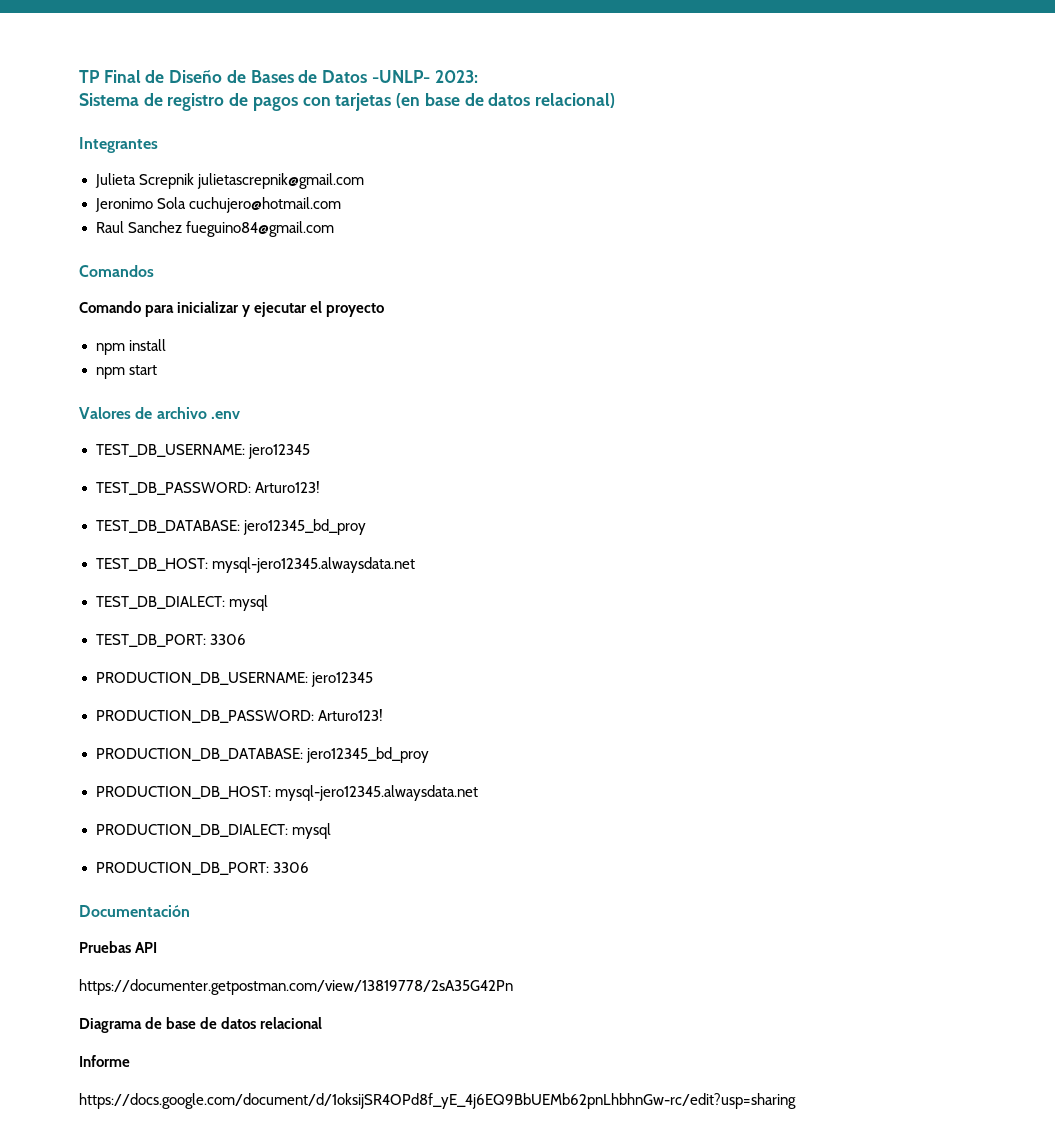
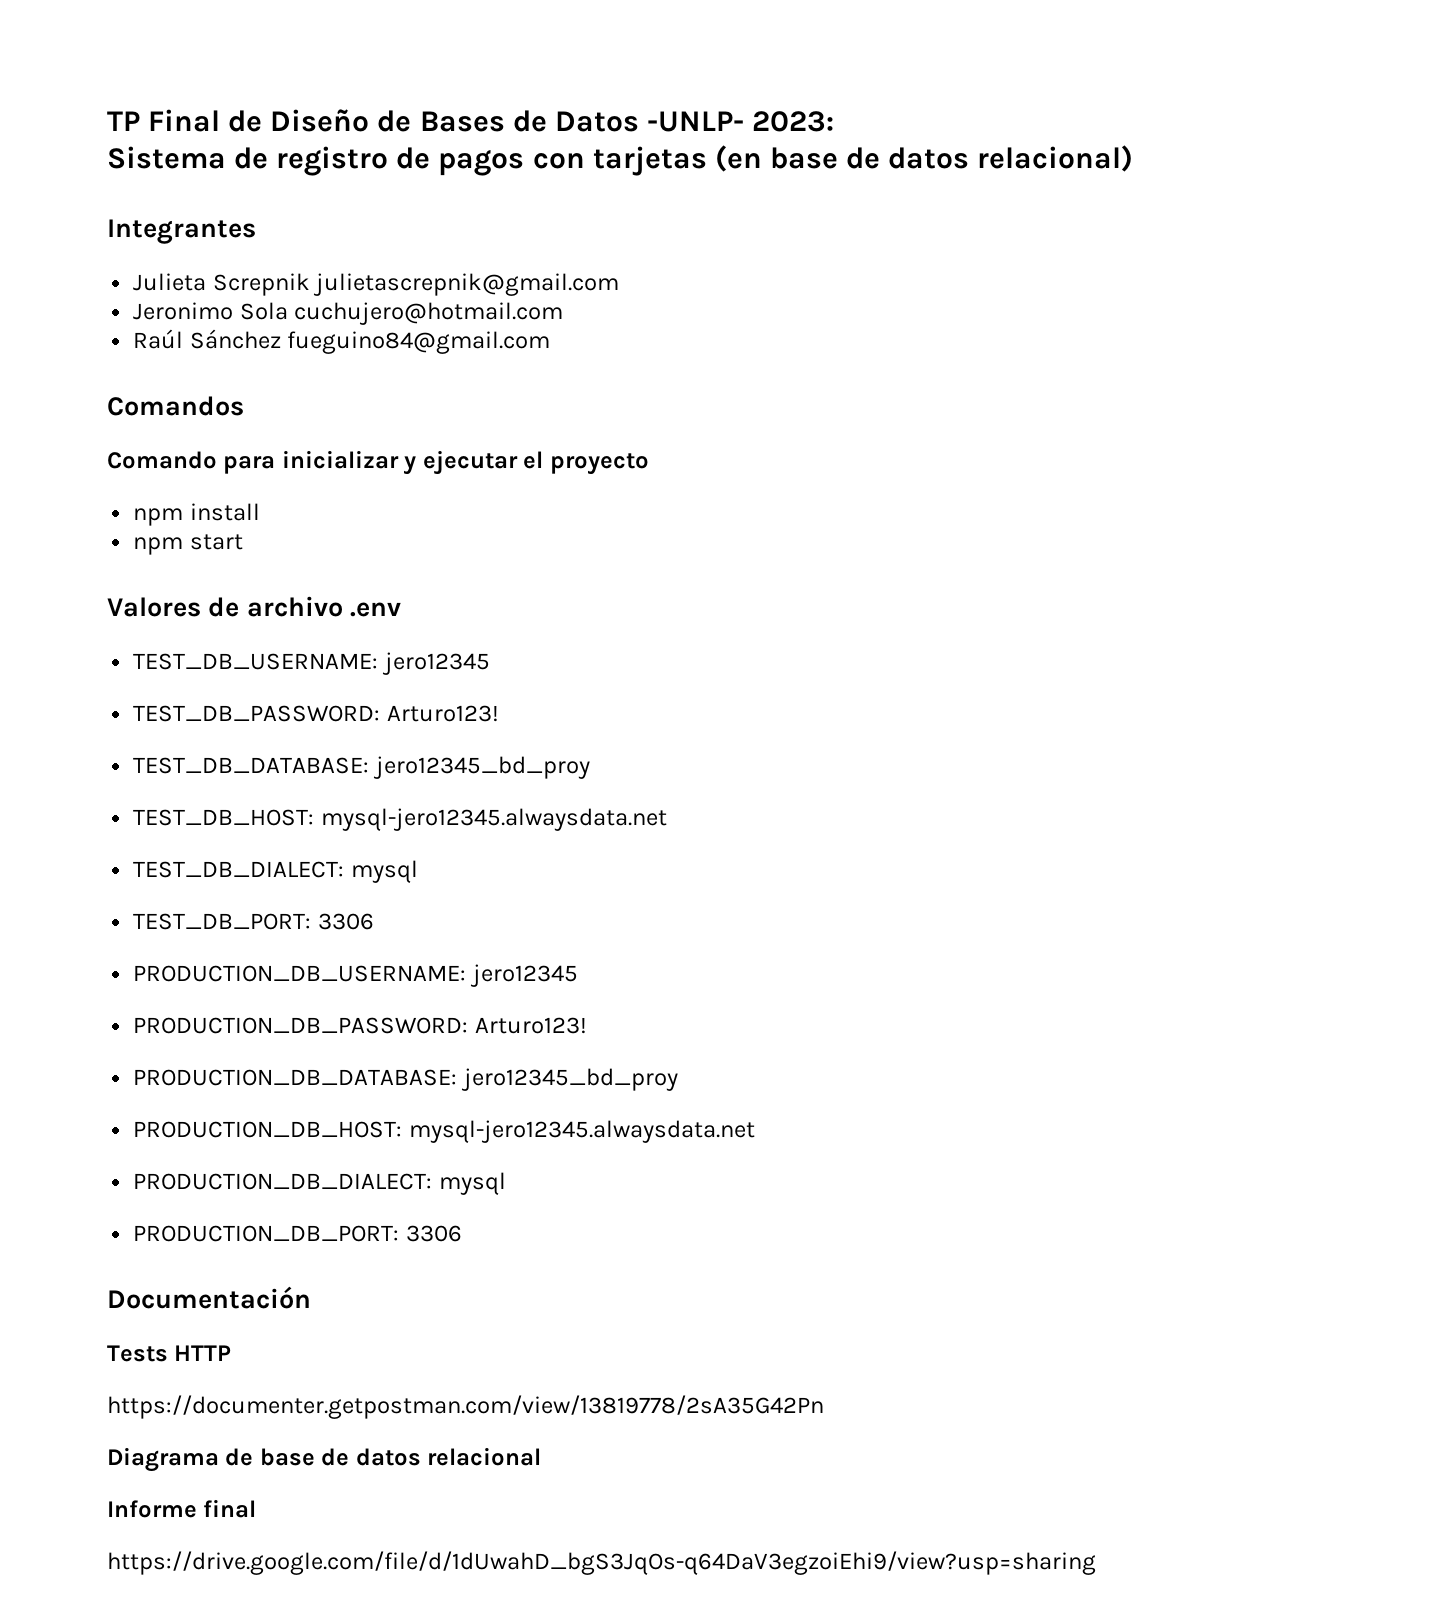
[95,221,182,233] Raul Sanchez -> [133,329,281,349] Raúl Sánchez
[79,941,158,953] Pruebas API -> [107,1345,232,1362] Tests HTTP
[79,1093,796,1109] // https://docs.google.com/document/d/1oksijSR4OPd8f_yE_4j6EQ9BbUEMb62pnLhbhnGw-rc/edit?usp=sharing -> [203,1499,257,1518] [107,1551,1096,1575] final // https://drive.google.com/file/d/1dUwahD_bgS3JqOs-q64DaV3egzoiEhi9/view?usp=sharing

